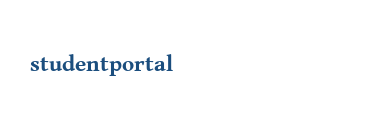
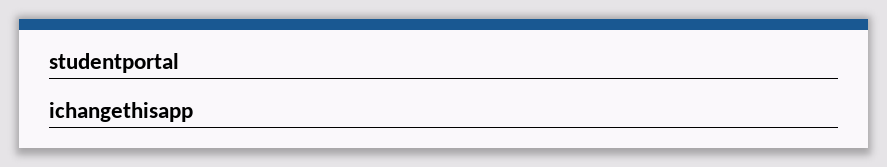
(173, 65) none -> [49,102,193,122] // ichangethisapp

